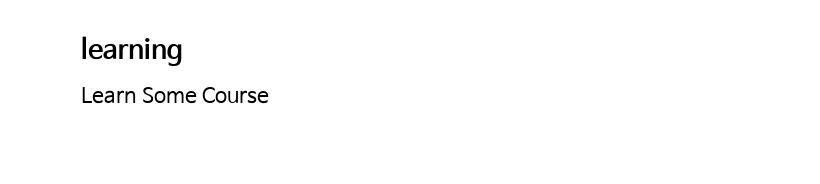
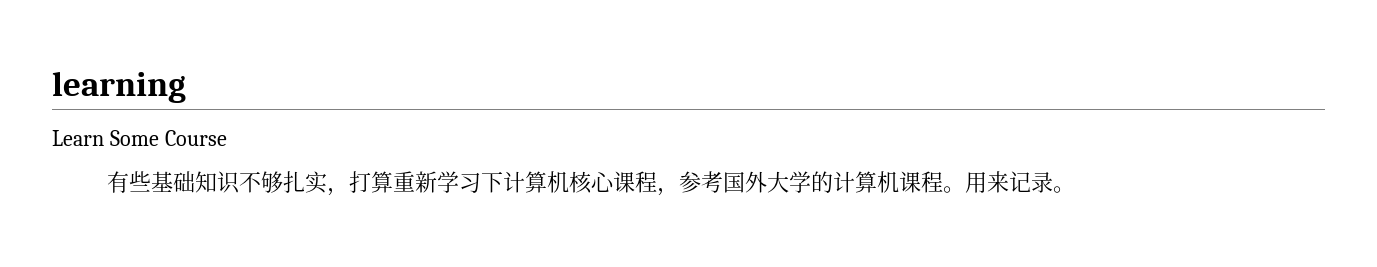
(270, 95) none -> [106,171,1075,196] // 有些基础知识不够扎实，打算重新学习下计算机核心课程，参考国外大学的计算机课程。用来记录。

